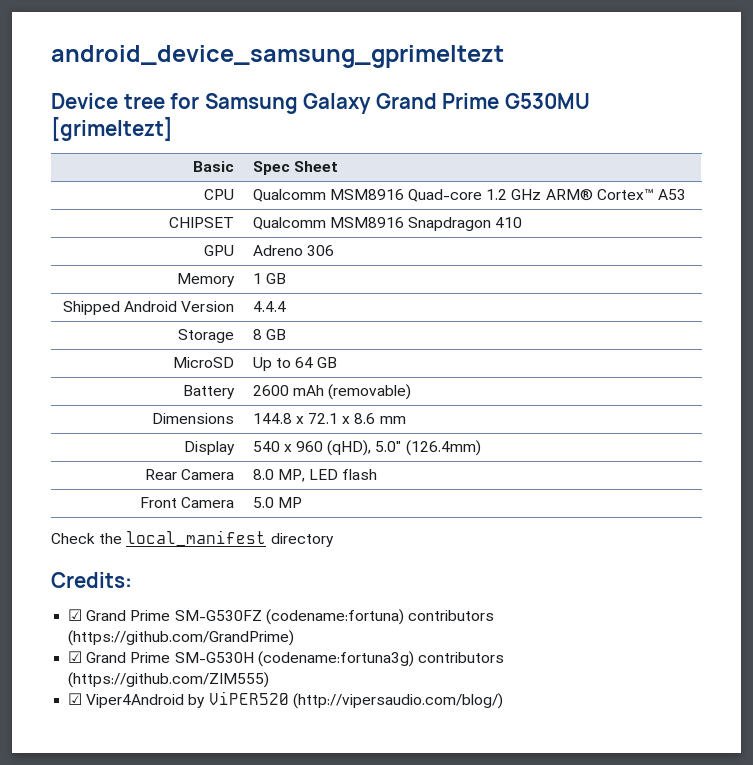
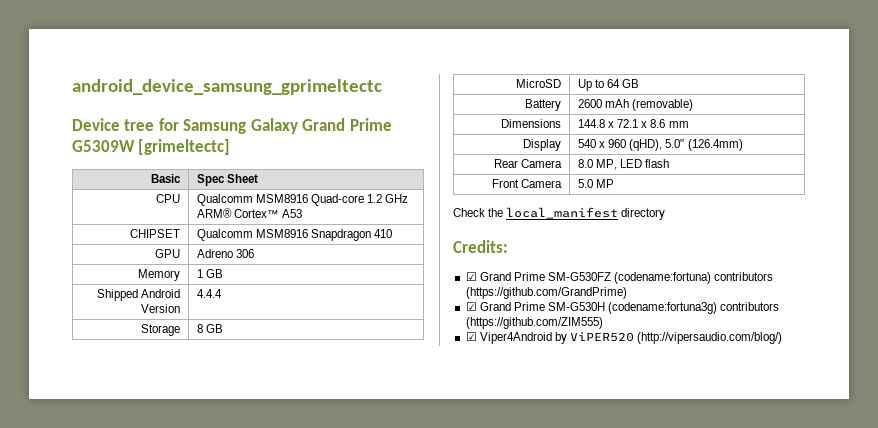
[51,45,504,68] android_device_samsung_gprimeltezt -> [72,79,382,95] android_device_samsung_gprimeltectc
[504,93,590,109] [51,117,173,141] G530MU [grimeltezt] -> [72,139,231,155] G5309W [grimeltectc]

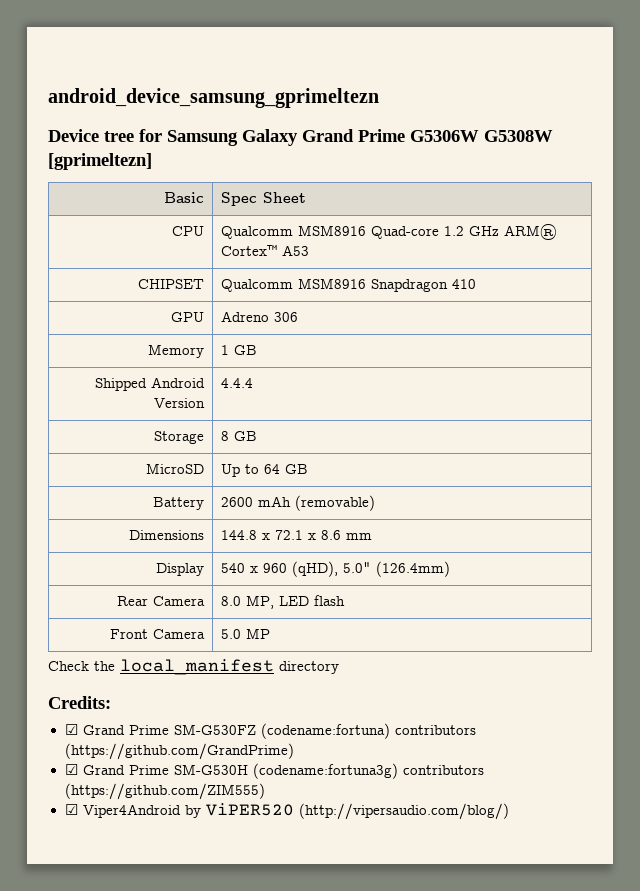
[72,79,382,95] android_device_samsung_gprimeltectc -> [48,88,379,108] android_device_samsung_gprimeltezn
[72,139,231,155] G5309W [grimeltectc] -> [410,130,553,142] [48,153,152,170] G5306W G5308W [gprimeltezn]

